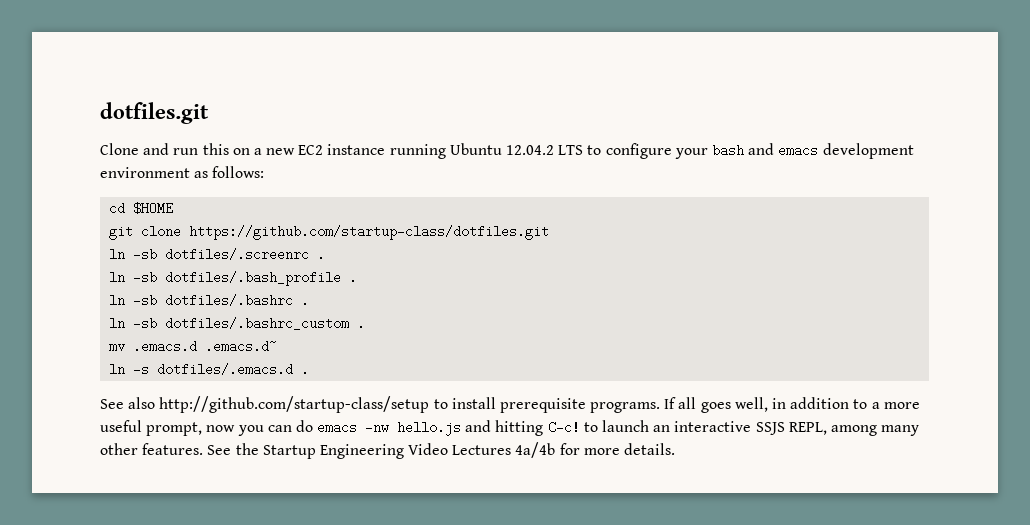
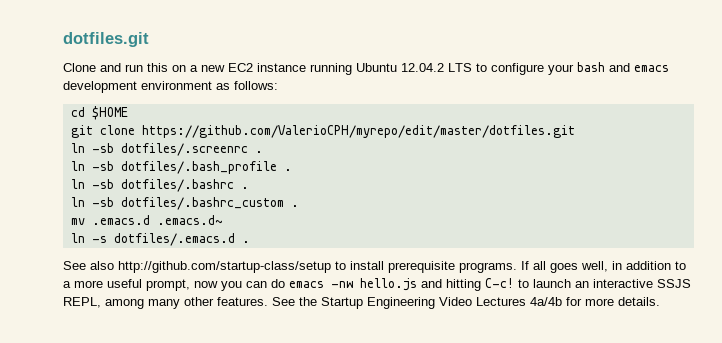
[189,225,550,240] https://github.com/startup-class/dotfiles.git -> [141,125,575,138] https://github.com/ValerioCPH/myrepo/edit/master/dotfiles.git

